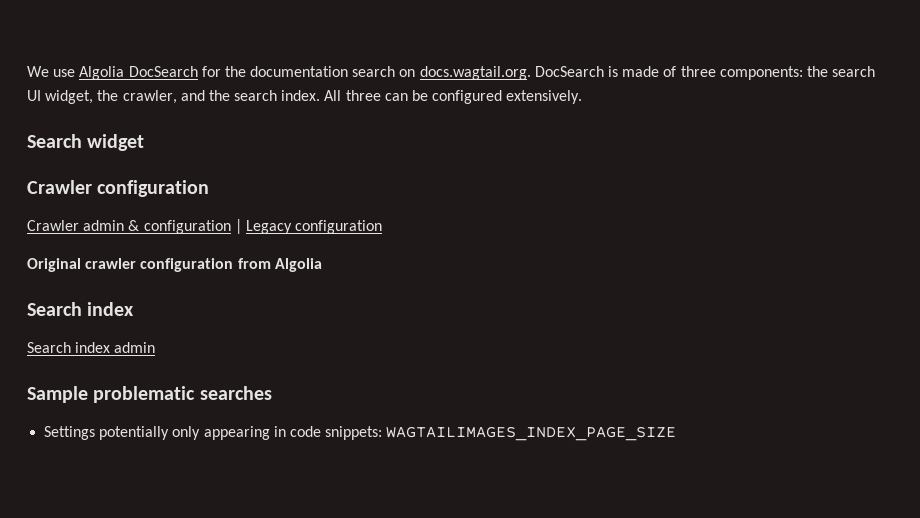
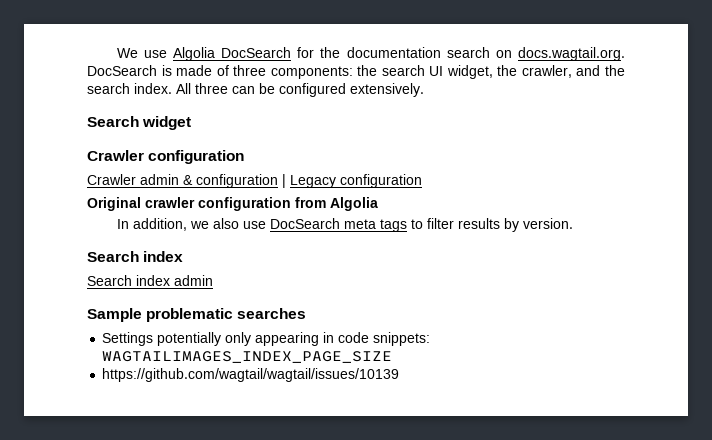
(322, 265) none -> [116,218,573,232] // In addition, we also use DocSearch meta tags to filter results by version.
(677, 433) none -> [102,368,400,382] // https://github.com/wagtail/wagtail/issues/10139

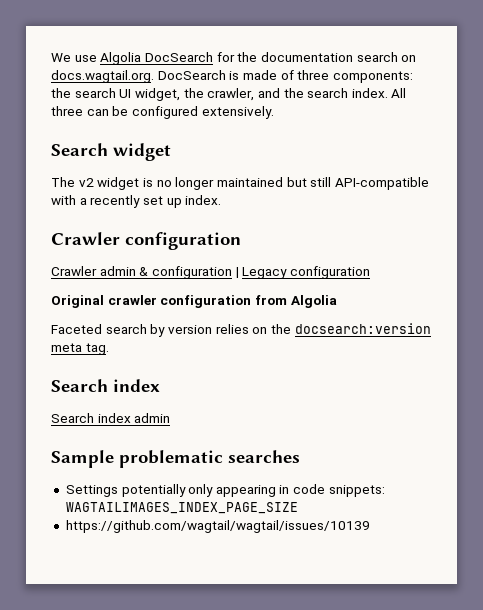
(192, 123) none -> [51,177,429,190] [51,195,222,208] // The v2 widget is no longer maintained but still API-compatible with a recently set up index.
[116,218,573,232] In addition, we also use DocSearch meta tags to filter results by version. -> [51,323,431,337] [51,343,109,355] Faceted search by version relies on the docsearch:version meta tag.

